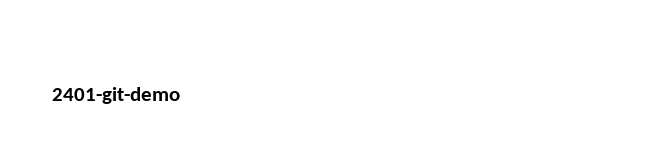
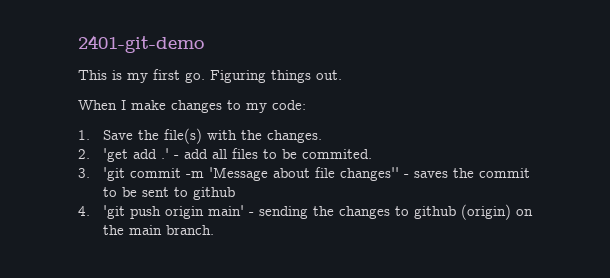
(180, 95) none -> [78,69,342,83] [78,100,306,113] [78,128,322,144] [78,148,372,162] [78,167,530,181] [102,187,235,200] [78,204,533,220] [102,225,214,235] // This is my first go. Figuring things out. // When I make changes to my code: // 1. Save the file(s) with the changes. // 2. 'get add .' - add all files to be commited. // 3. 'git commit -m 'Message about file changes'' - saves the commit to be sent to github // 4. 'git push origin main' - sending the changes to github (origin) on the main branch.

